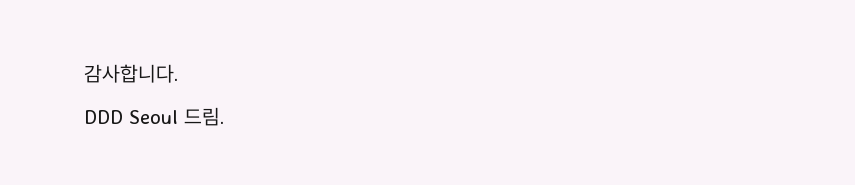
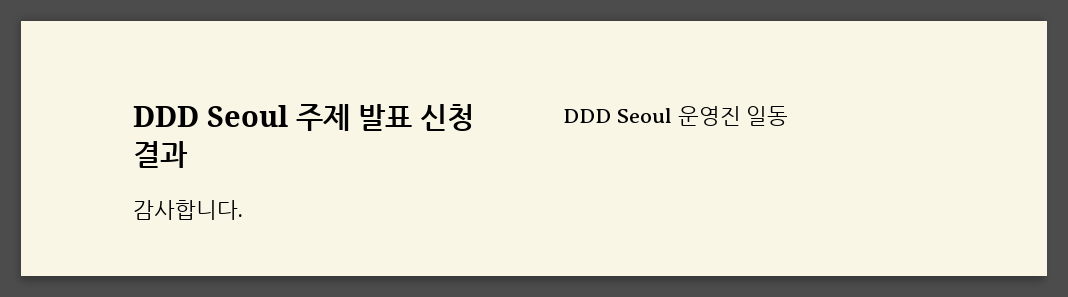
(84, 73) none -> [133,104,474,131] [133,141,188,168] DDD Seoul 주제 발표 신청 결과 //
[184,107,224,126] 드림. -> [677,106,789,126] 운영진 일동

